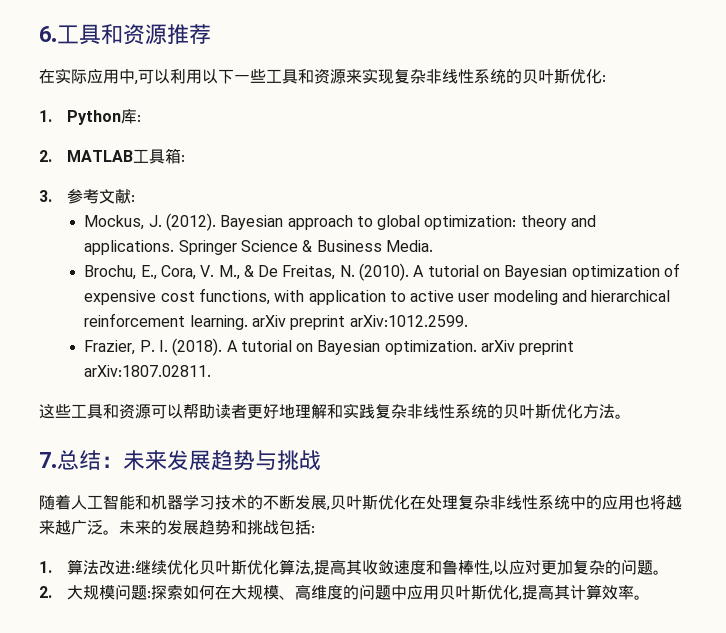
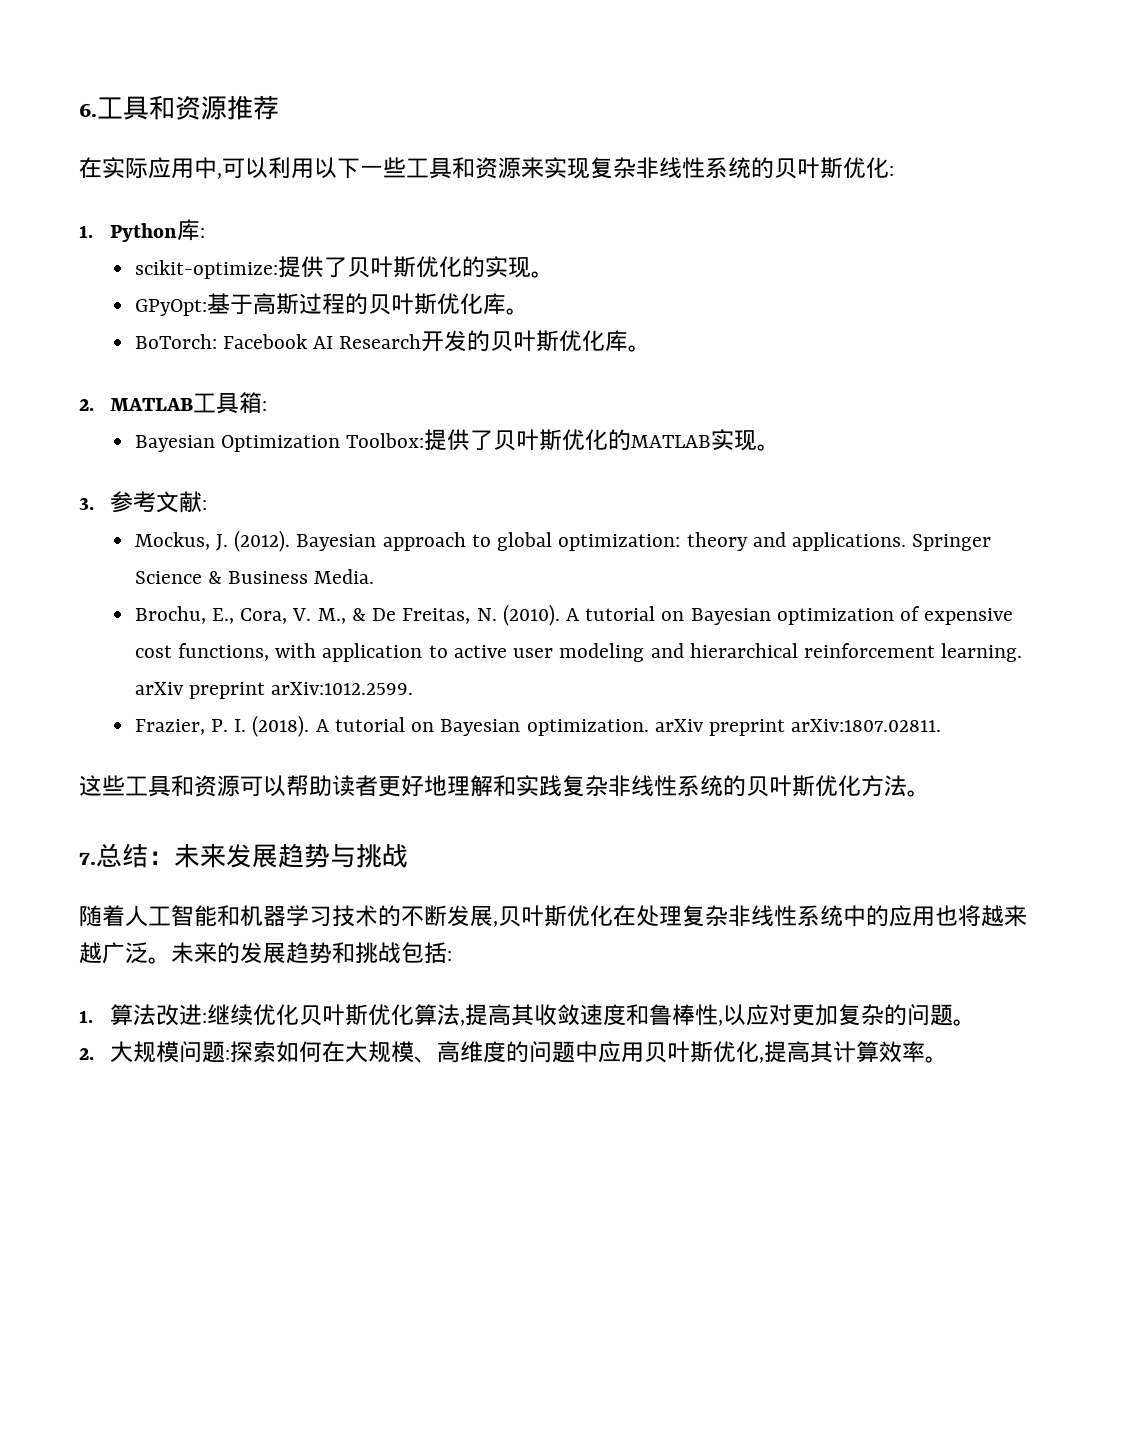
(141, 118) none -> [134,256,554,279] [134,293,529,316] [134,330,652,352] // scikit-optimize:提供了贝叶斯优化的实现。 // GPyOpt:基于高斯过程的贝叶斯优化库。 // BoTorch: Facebook AI Research开发的贝叶斯优化库。
(185, 158) none -> [134,429,781,452] // Bayesian Optimization Toolbox:提供了贝叶斯优化的MATLAB实现。

